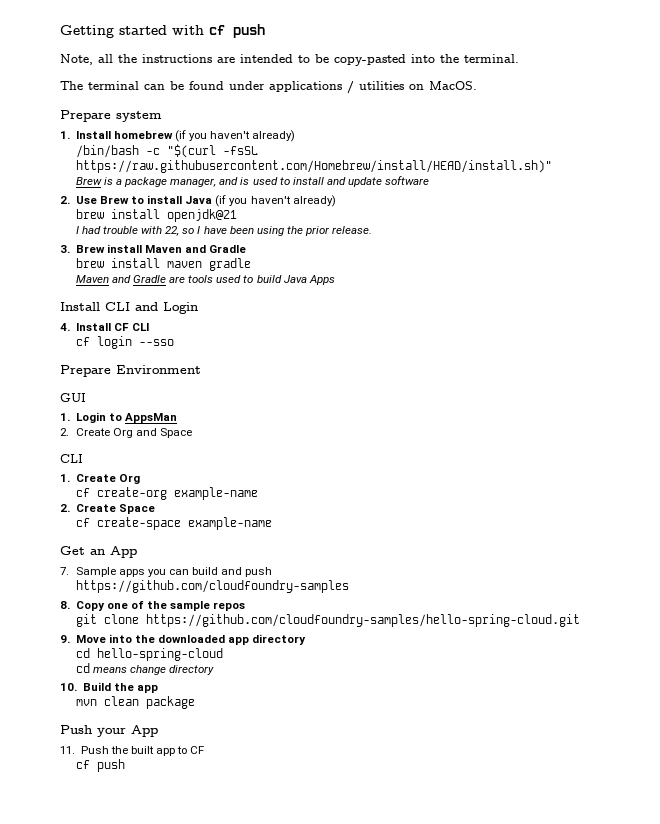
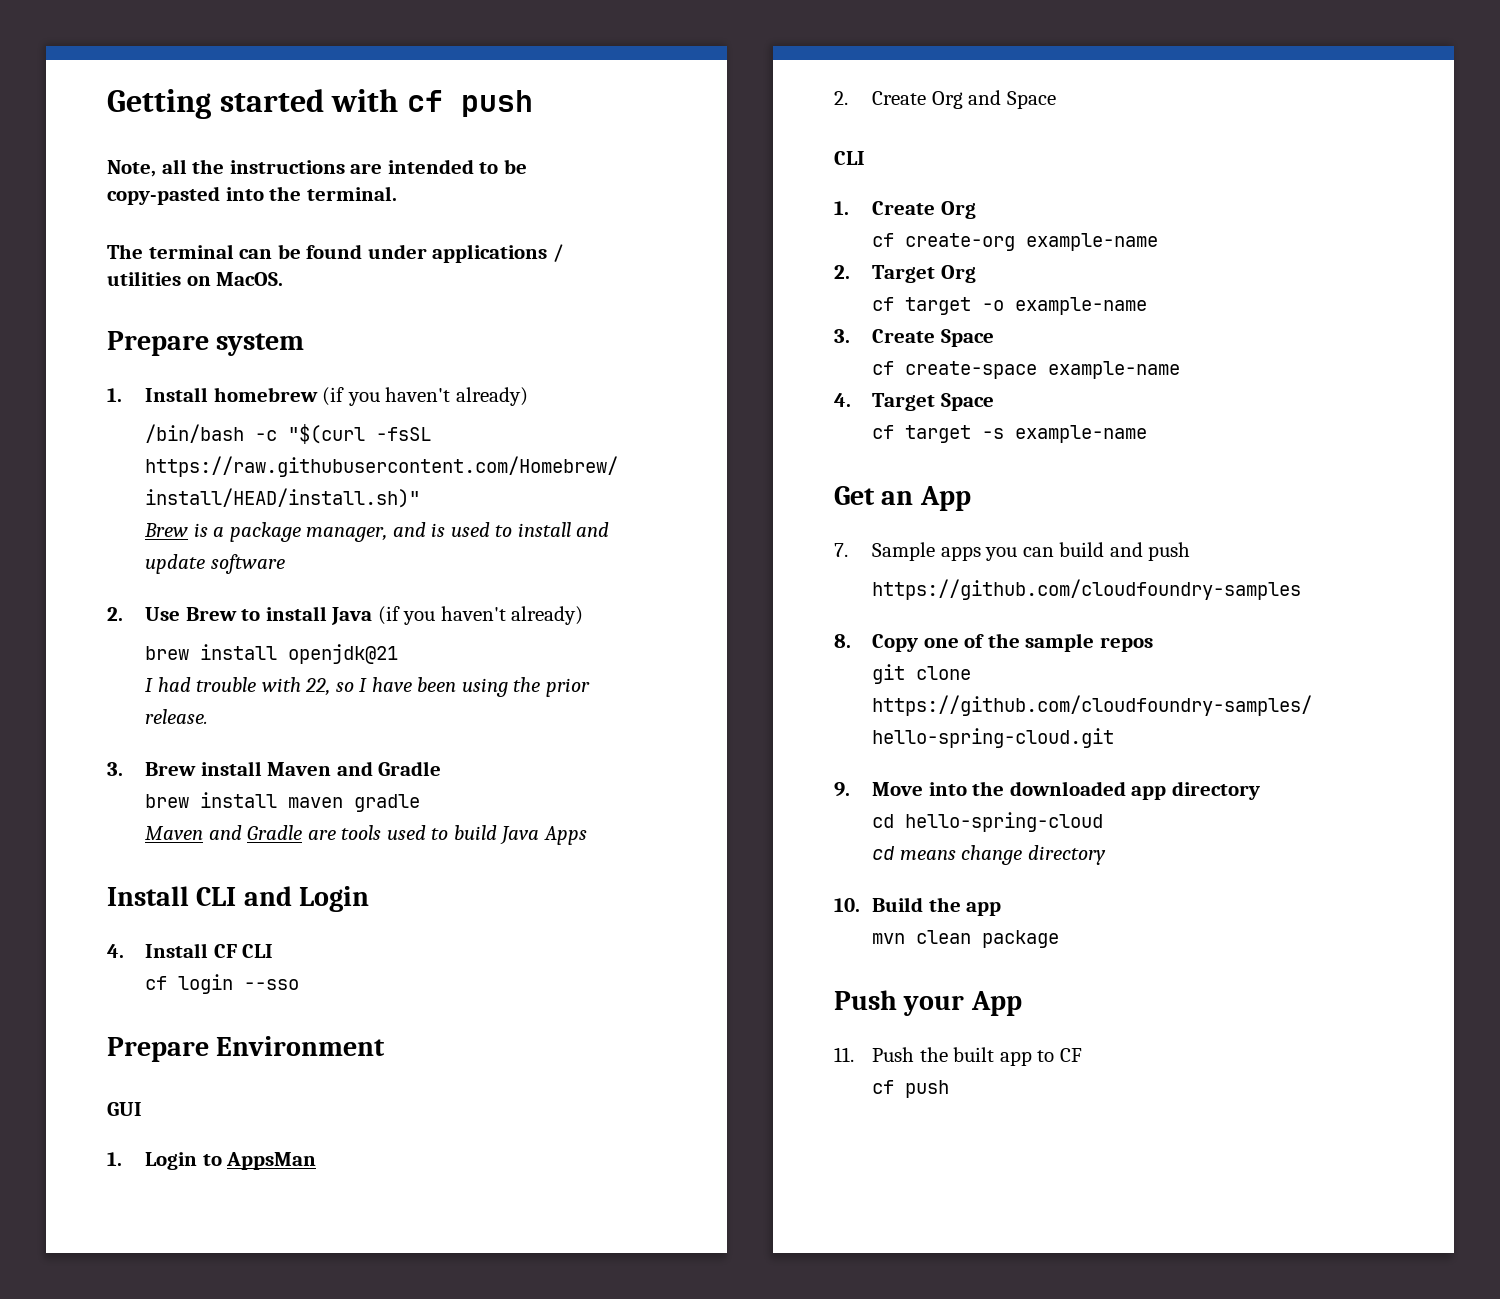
(70, 508) none -> [872,265,976,283] [872,297,1148,315] [834,329,850,343] Target Org // cf target -o example-name // 3.
(272, 523) none -> [834,393,994,411] [872,425,1148,443] // 4. Target Space // cf target -s example-name

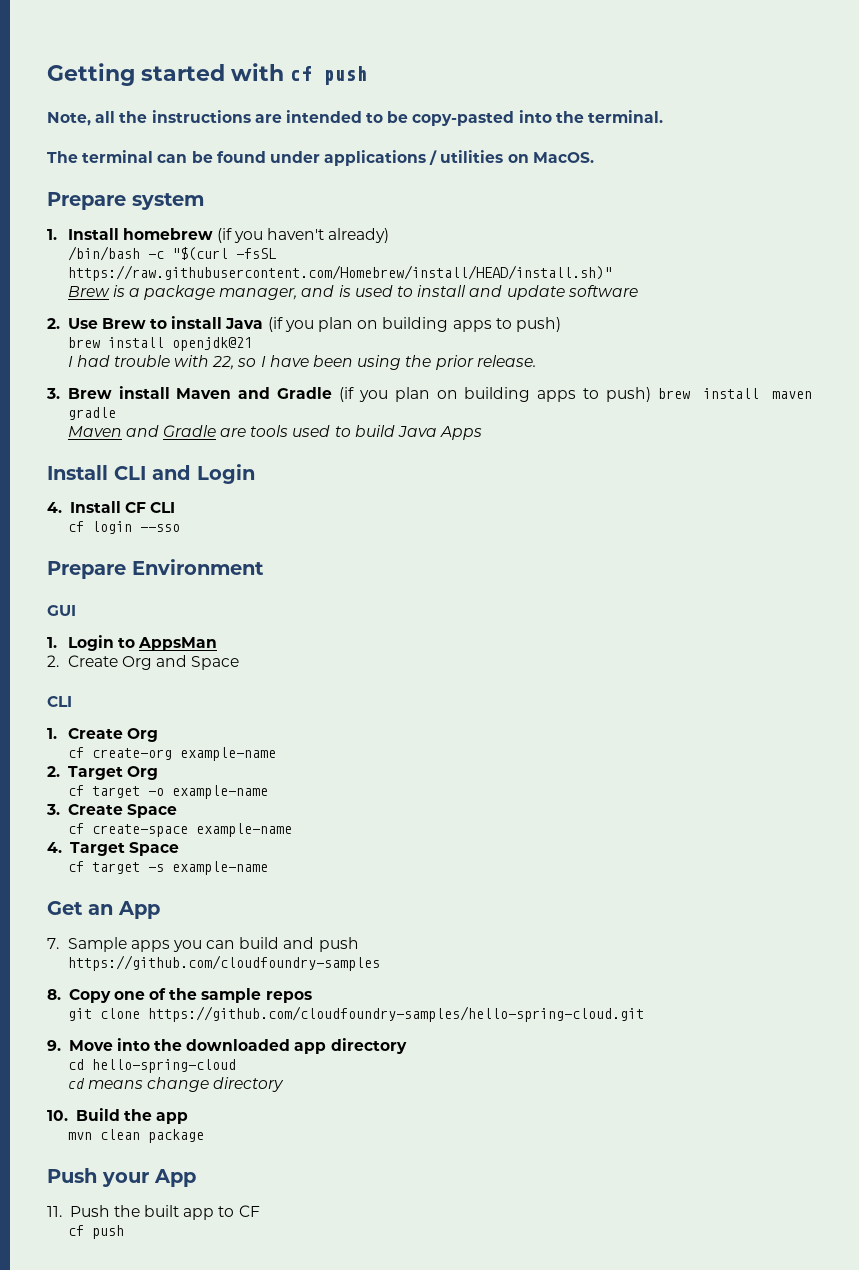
[440,606,584,625] haven't already) -> [318,317,561,332] plan on building apps to push)
(442, 768) // -> [339,387,651,402] (if you plan on building apps to push)

